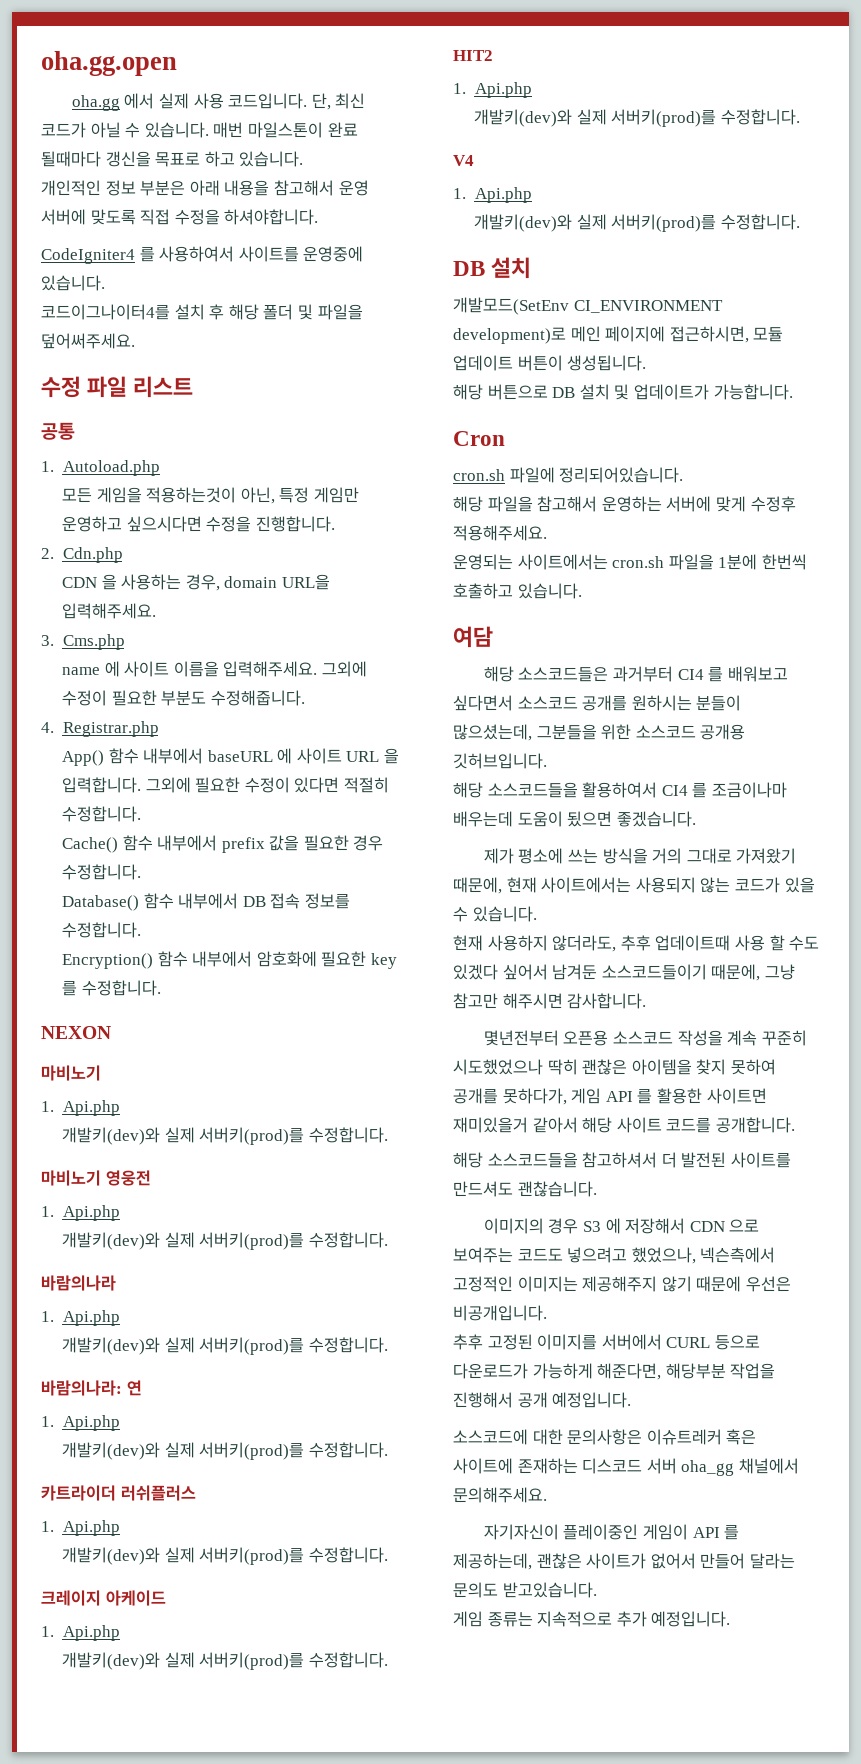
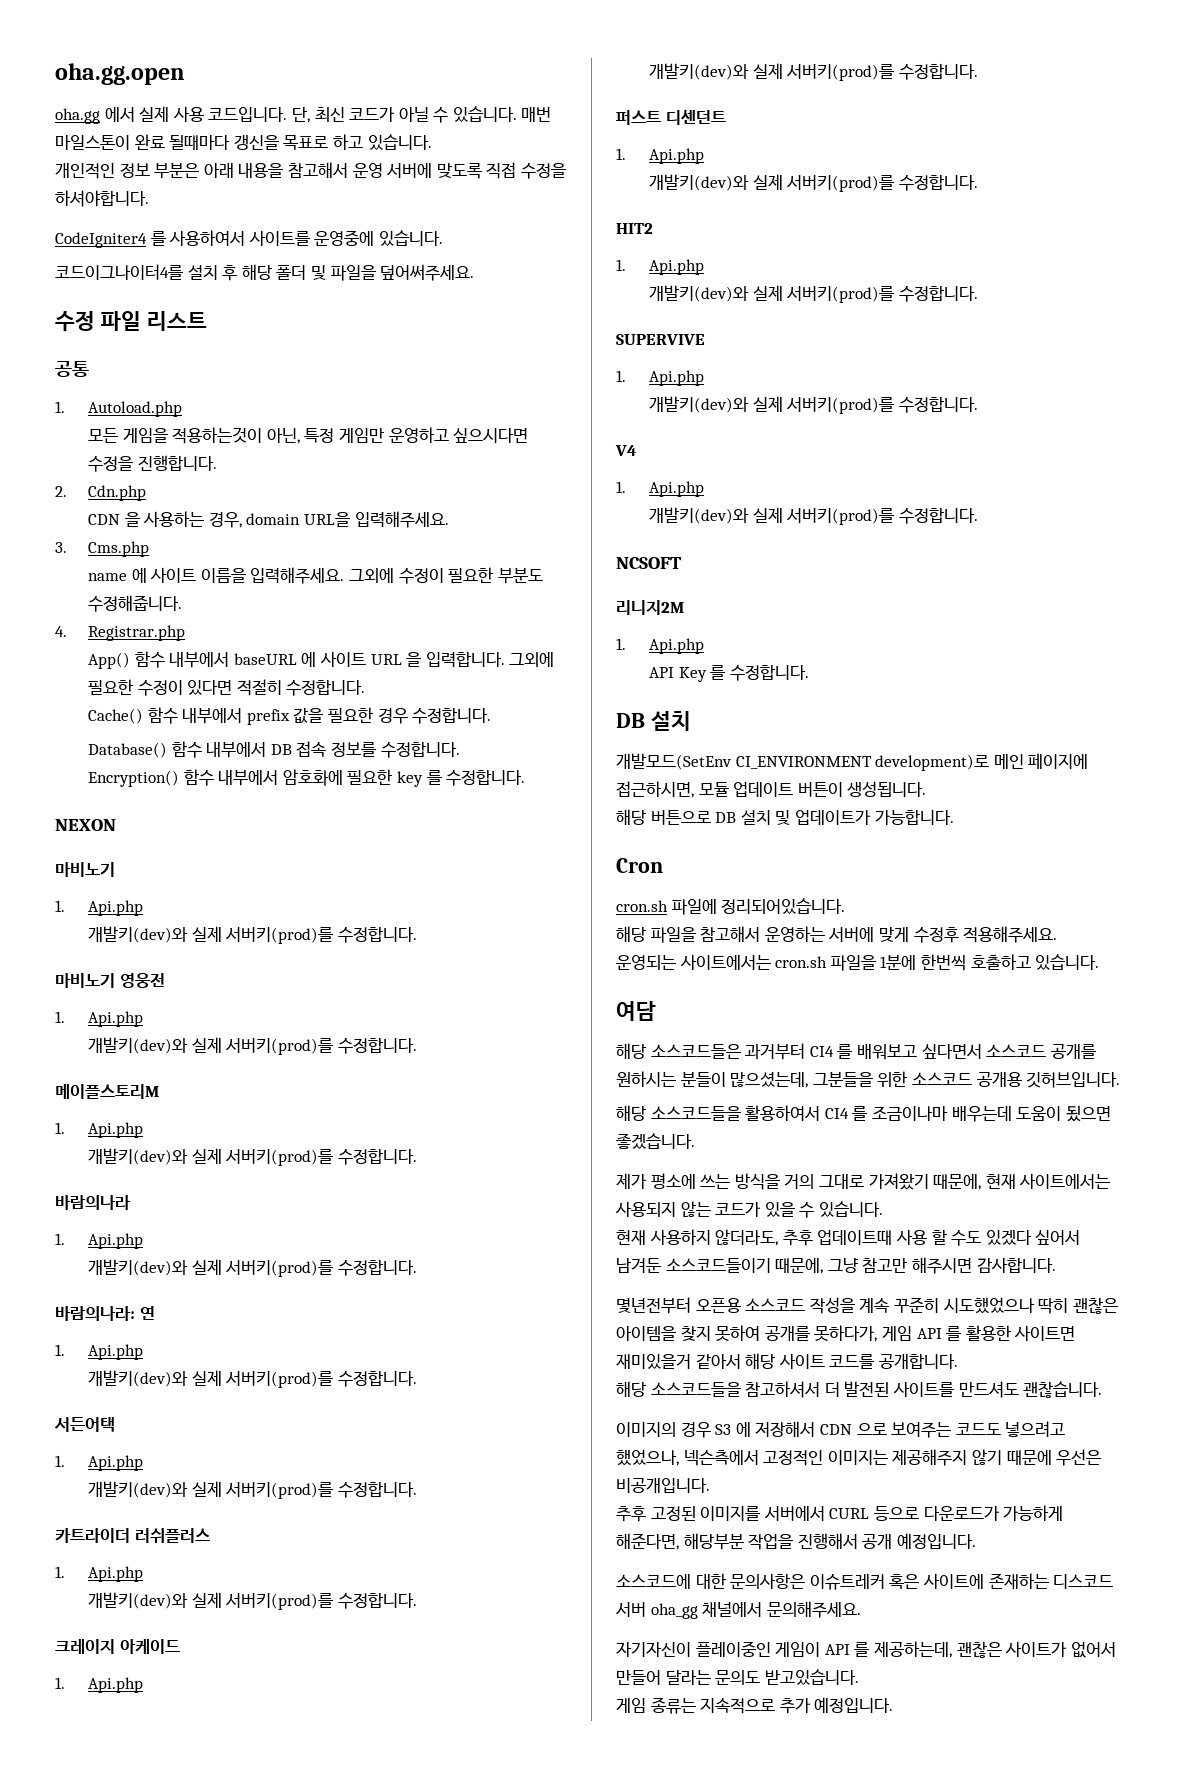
(388, 1240) none -> [55,1084,159,1099] [55,1122,143,1138] [87,1148,417,1166] // 메이플스토리M // 1. Api.php // 개발키(dev)와 실제 서버키(prod)를 수정합니다.
(388, 1450) none -> [54,1417,115,1432] [55,1455,143,1471] [87,1481,417,1499] // 서든어택 // 1. Api.php // 개발키(dev)와 실제 서버키(prod)를 수정합니다.
(388, 1660) none -> [616,109,726,125] [616,148,704,164] [648,174,978,192] // 퍼스트 디센던트 // 1. Api.php // 개발키(dev)와 실제 서버키(prod)를 수정합니다.
(800, 117) none -> [616,334,705,345] [616,370,704,386] [648,396,978,414] // SUPERVIVE // 1. Api.php // 개발키(dev)와 실제 서버키(prod)를 수정합니다.
(800, 222) none -> [616,557,681,569] [616,600,684,615] [616,638,704,654] [648,664,809,682] // NCSOFT // 리니지2M // 1. Api.php // API Key 를 수정합니다.

